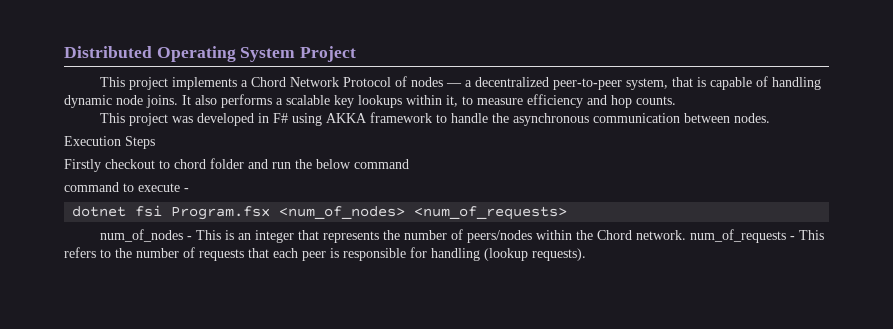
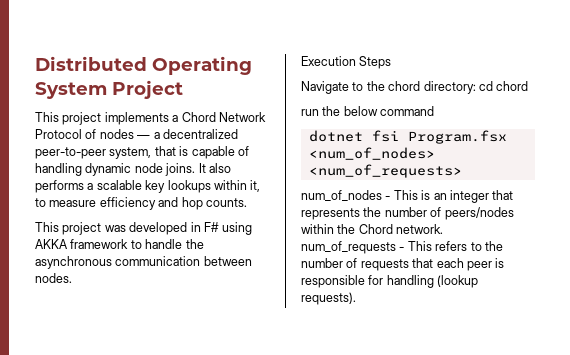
[64,158,268,172] Firstly checkout to chord folder and -> [301,81,529,94] Navigate to the chord directory: cd chord //
[64,182,189,192] // command to execute - -> (435, 111) none

